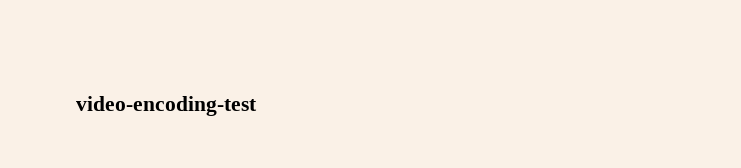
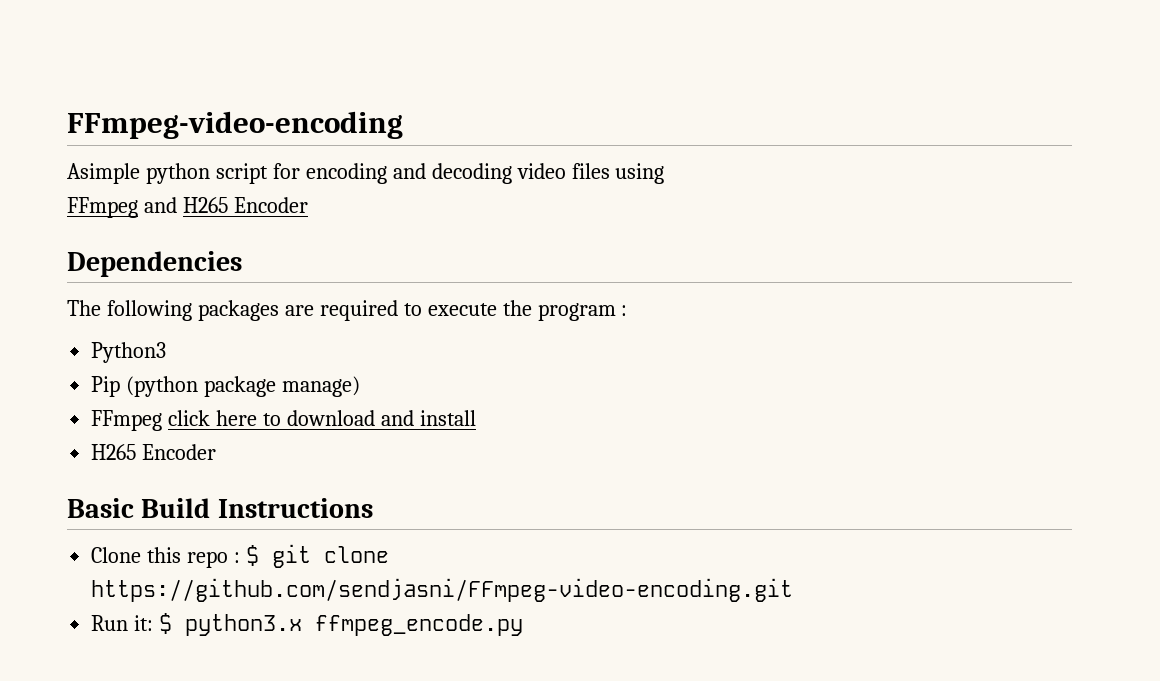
[76,96,257,116] video-encoding-test -> [67,111,403,139] [67,163,665,184] [67,197,308,218] [67,251,242,277] [67,300,628,321] [91,342,167,363] [91,376,361,397] [91,410,476,431] [91,444,217,460] [67,498,373,518] [91,544,389,568] [91,578,794,602] [91,613,524,636] FFmpeg-video-encoding // Asimple python script for encoding and decoding video files using // FFmpeg and H265 Encoder // Dependencies // The following packages are required to execute the program : // Python3 // Pip (python package manage) // FFmpeg click here to download and install // H265 Encoder // Basic Build Instructions // Clone this repo : $ git clone https://github.com/sendjasni/FFmpeg-video-encoding.git // Run it: $ python3.x ffmpeg_encode.py

